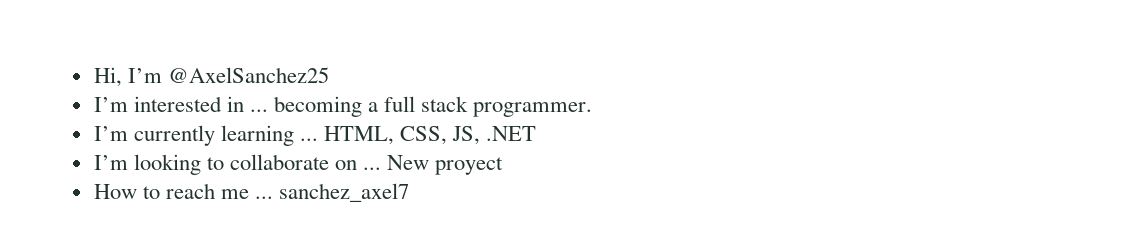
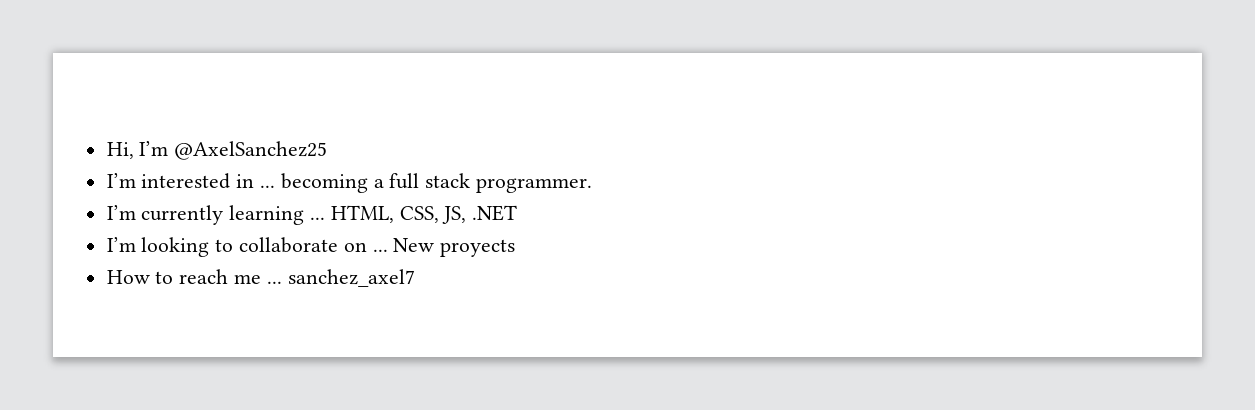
[435,157,504,175] proyect -> [440,239,516,257] proyects

